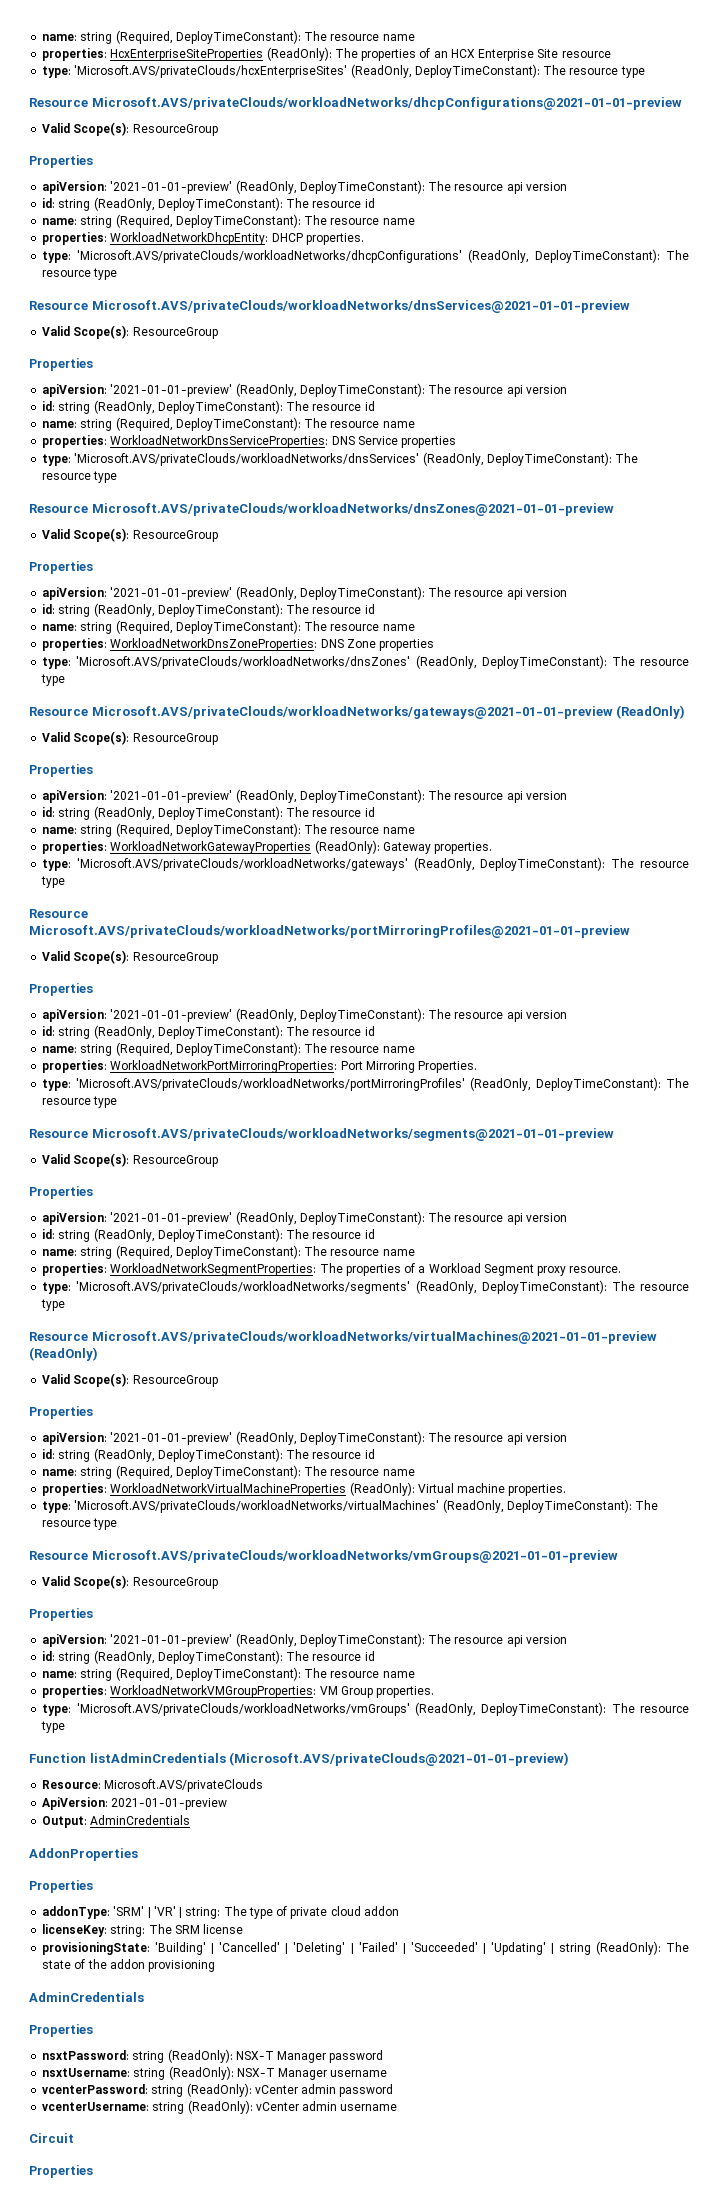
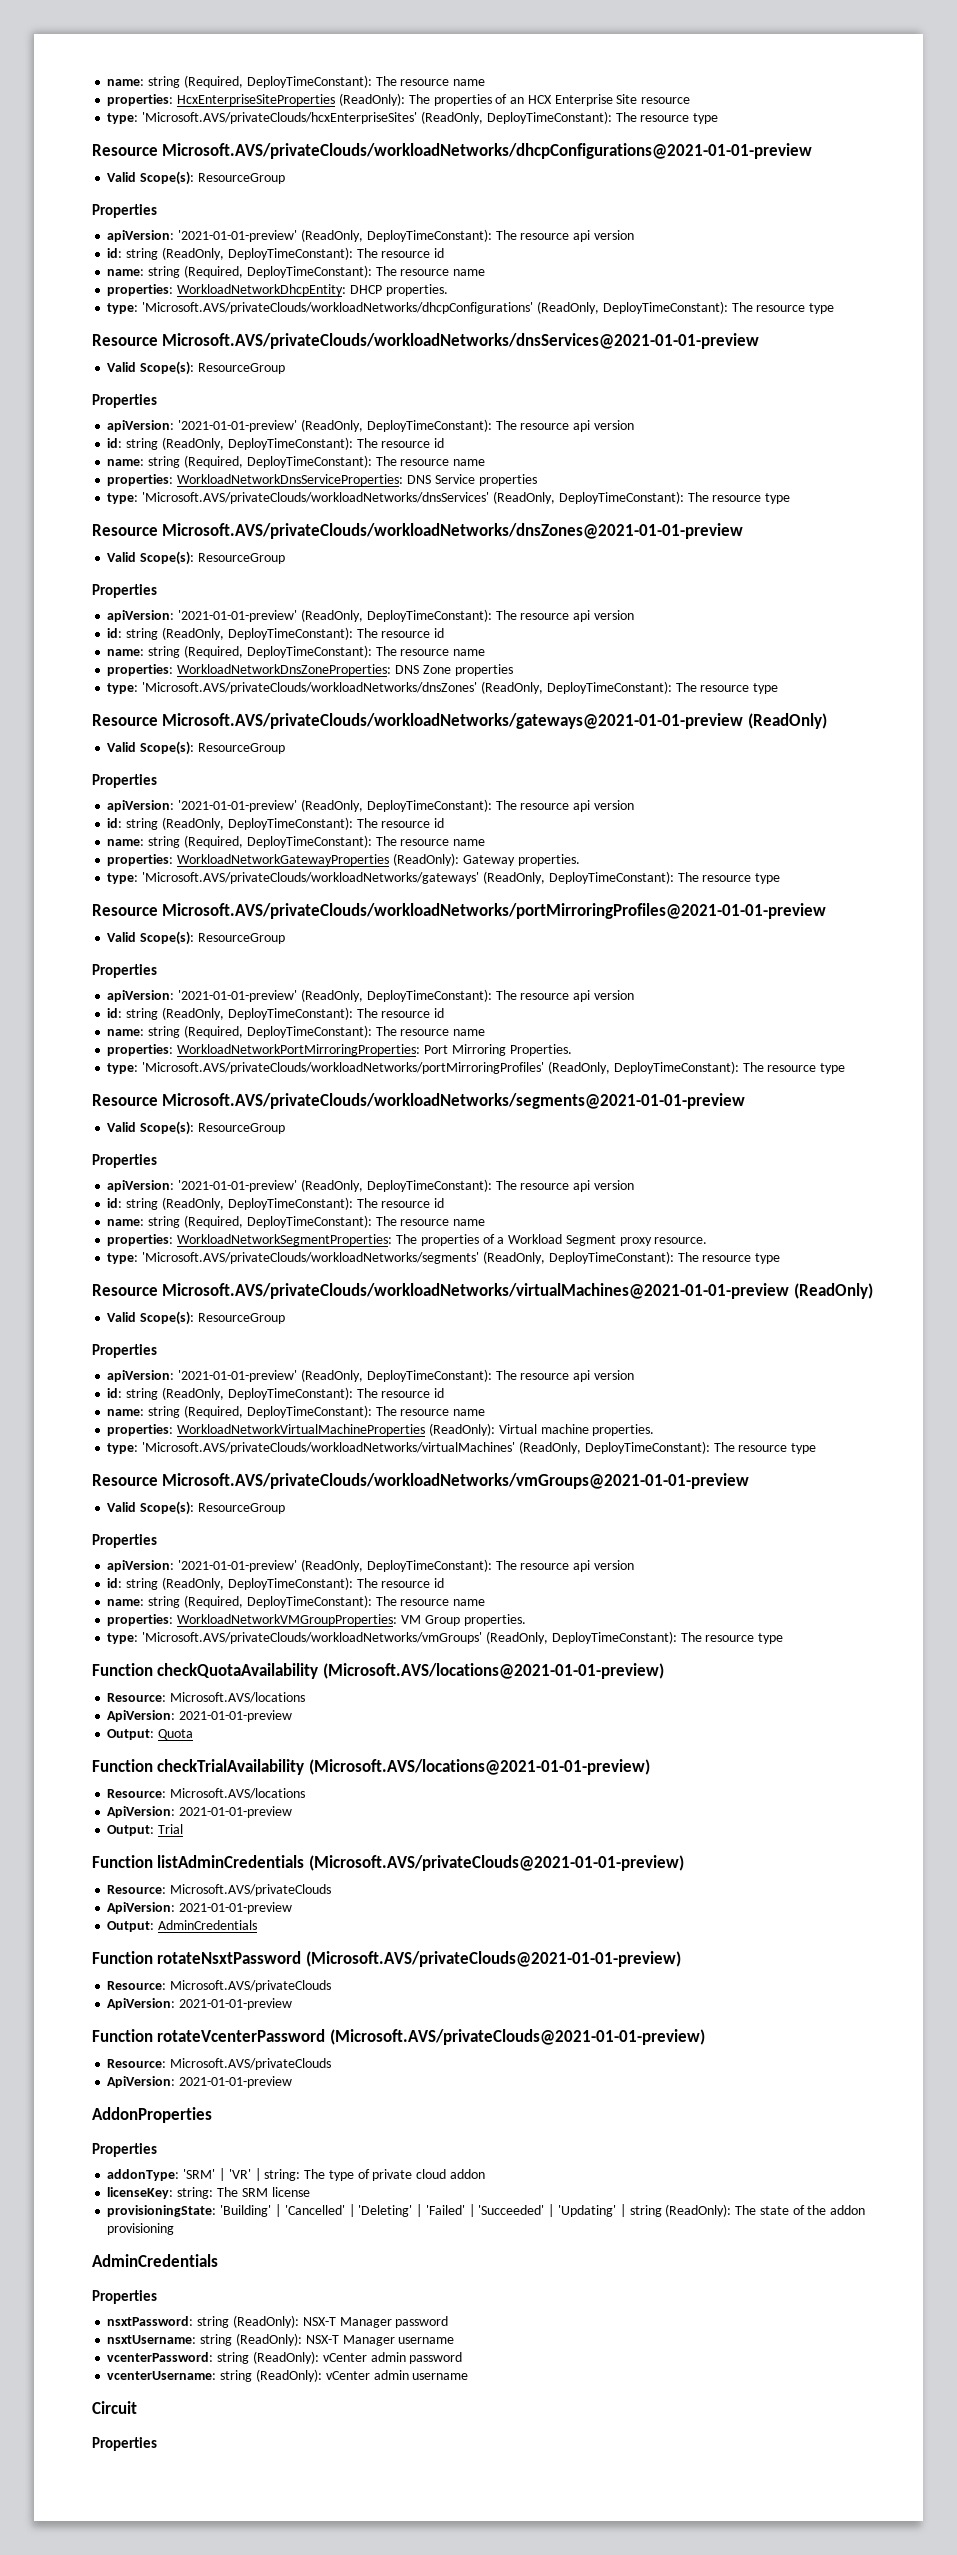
(66, 1727) none -> [92,1663,664,1679] [107,1692,306,1703] [107,1710,293,1722] [107,1729,194,1740] [92,1759,650,1775] [107,1788,306,1799] [107,1806,293,1818] [107,1824,184,1836] // Function checkQuotaAvailability (Microsoft.AVS/locations@2021-01-01-preview) // Resource: Microsoft.AVS/locations // ApiVersion: 2021-01-01-preview // Output: Quota // Function checkTrialAvailability (Microsoft.AVS/locations@2021-01-01-preview) // Resource: Microsoft.AVS/locations // ApiVersion: 2021-01-01-preview // Output: Trial
(191, 1820) none -> [92,1951,681,1967] [107,1980,332,1992] [107,1998,293,2010] [92,2029,705,2045] [107,2058,332,2070] [107,2076,293,2088] // Function rotateNsxtPassword (Microsoft.AVS/privateClouds@2021-01-01-preview) // Resource: Microsoft.AVS/privateClouds // ApiVersion: 2021-01-01-preview // Function rotateVcenterPassword (Microsoft.AVS/privateClouds@2021-01-01-preview) // Resource: Microsoft.AVS/privateClouds // ApiVersion: 2021-01-01-preview

